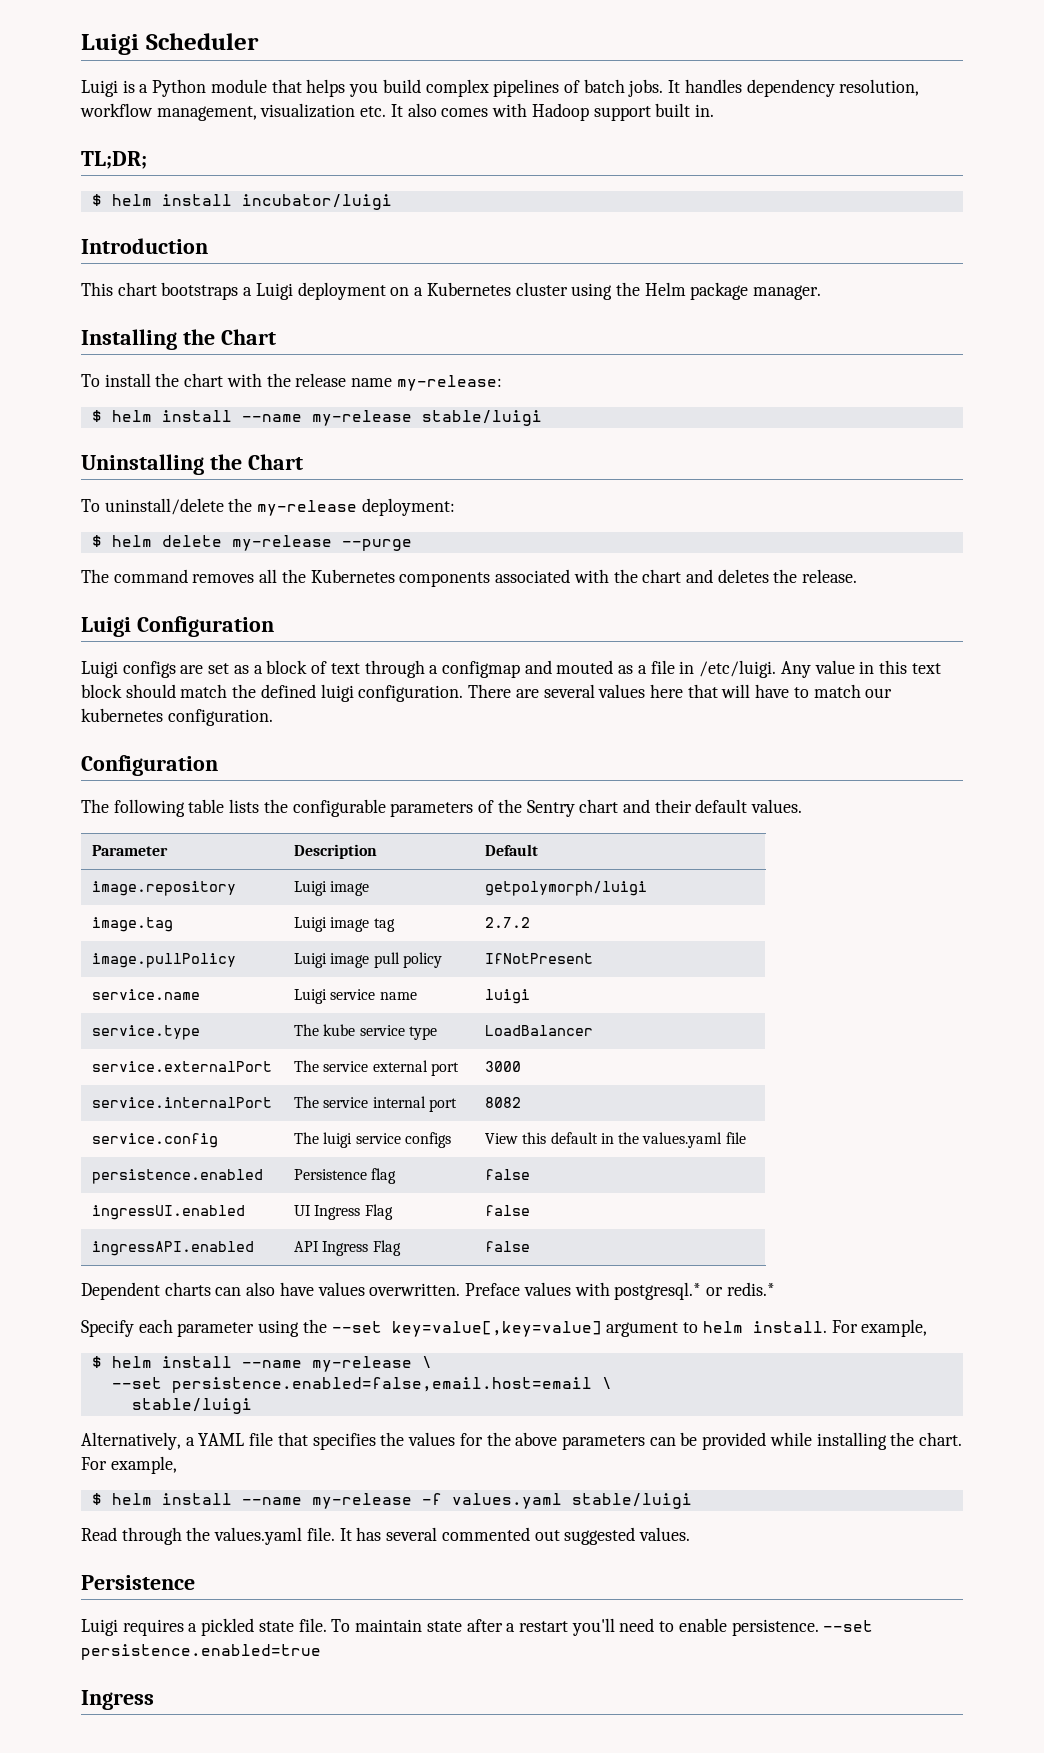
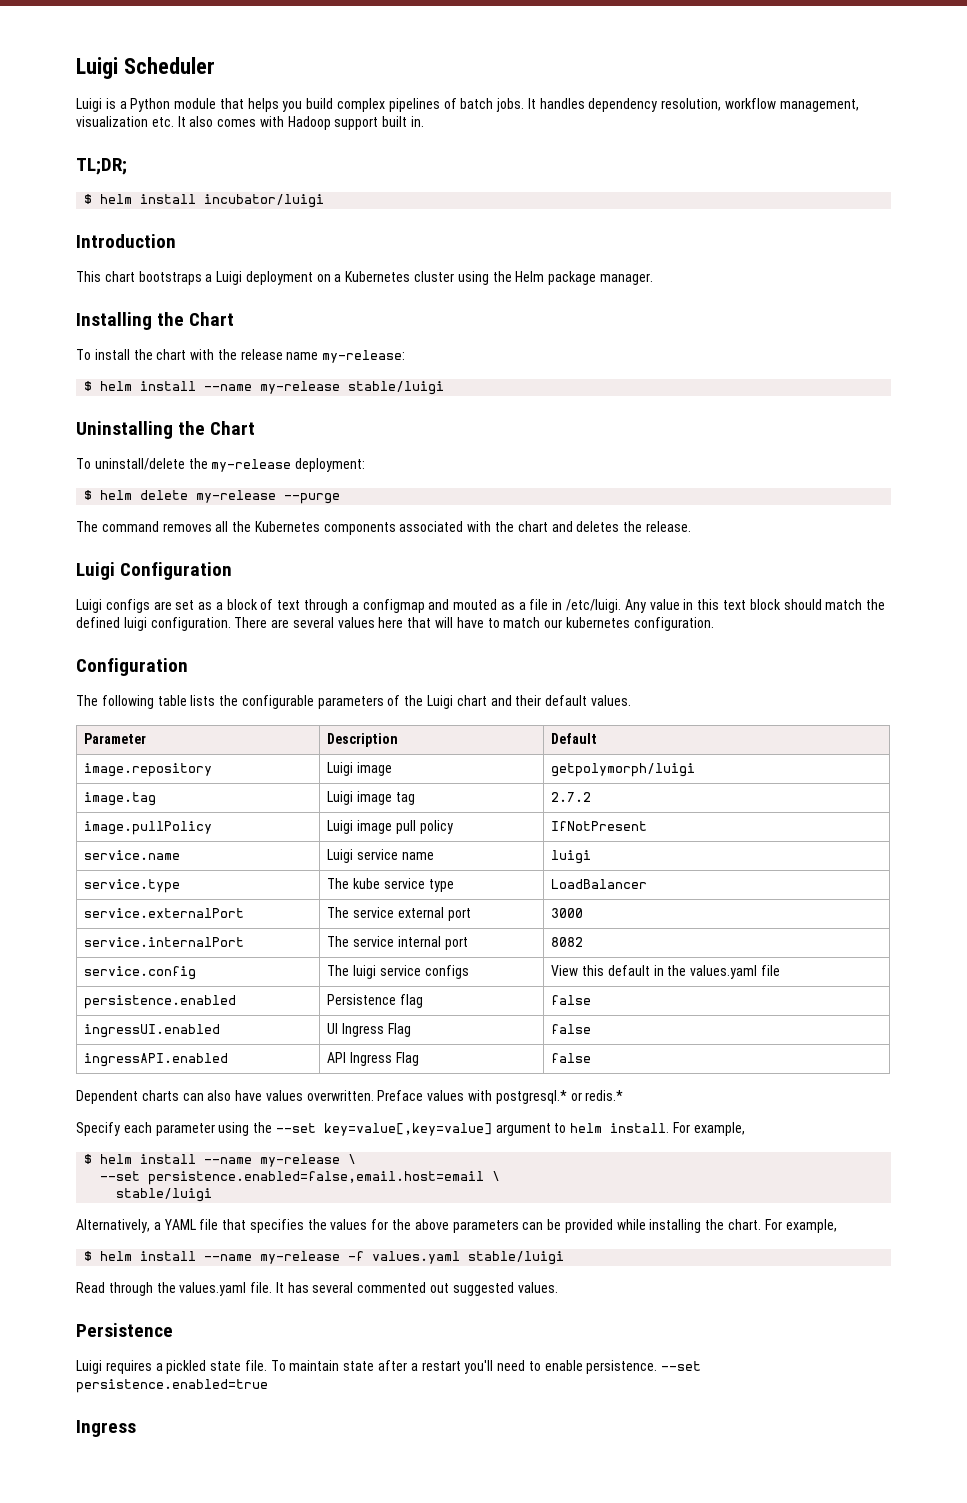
[526,800,575,817] Sentry -> [427,695,454,709] Luigi

